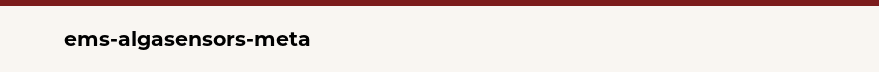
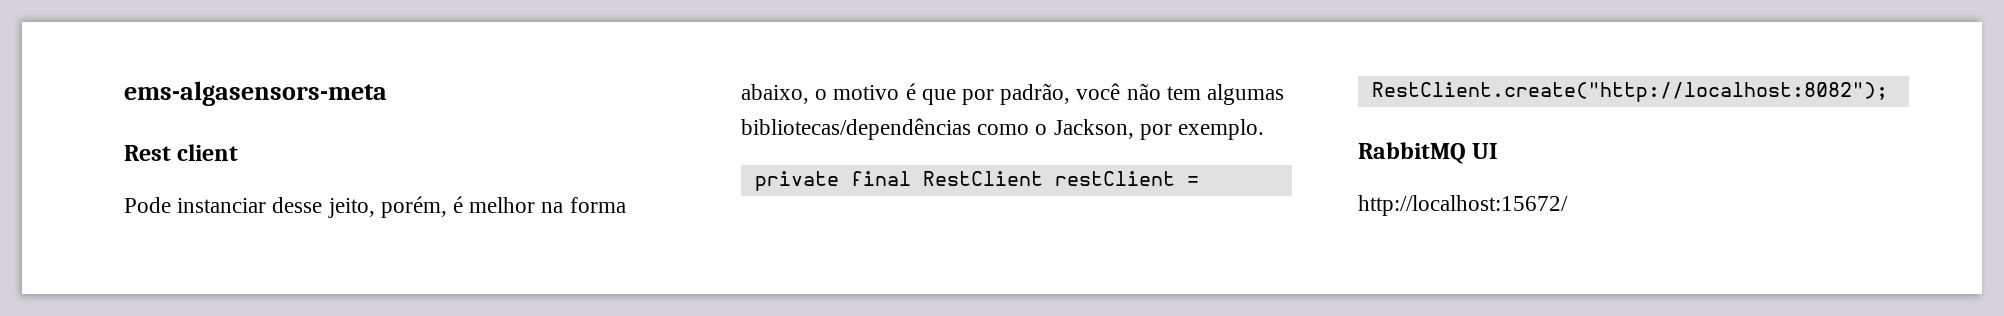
(311, 40) none -> [124,144,239,161] [124,196,626,218] [741,83,1285,105] [741,118,1265,140] [754,171,1199,191] [1371,82,1888,102] [1358,142,1499,164] [1358,195,1568,216] // Rest client // Pode instanciar desse jeito, porém, é melhor na forma abaixo, o motivo é que por padrão, você não tem algumas bibliotecas/dependências como o Jackson, por exemplo. // private final RestClient restClient = RestClient.create("http://localhost:8082"); // RabbitMQ UI // http://localhost:15672/

